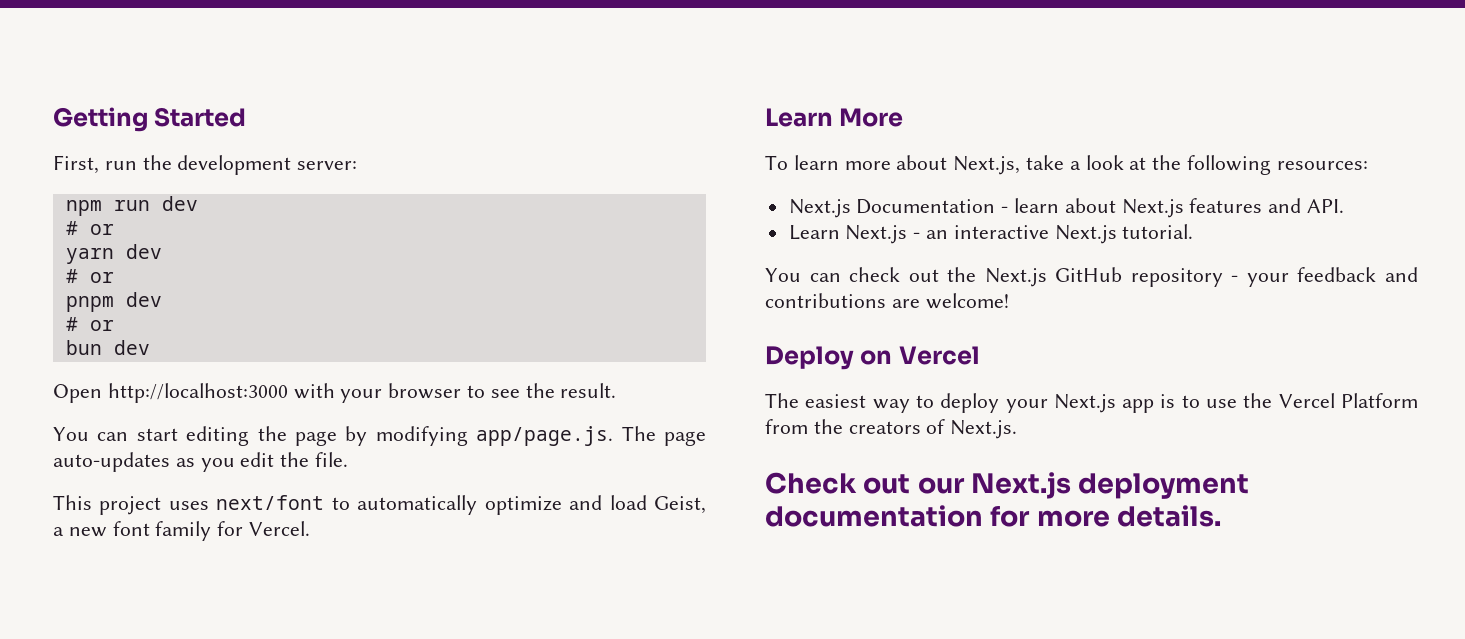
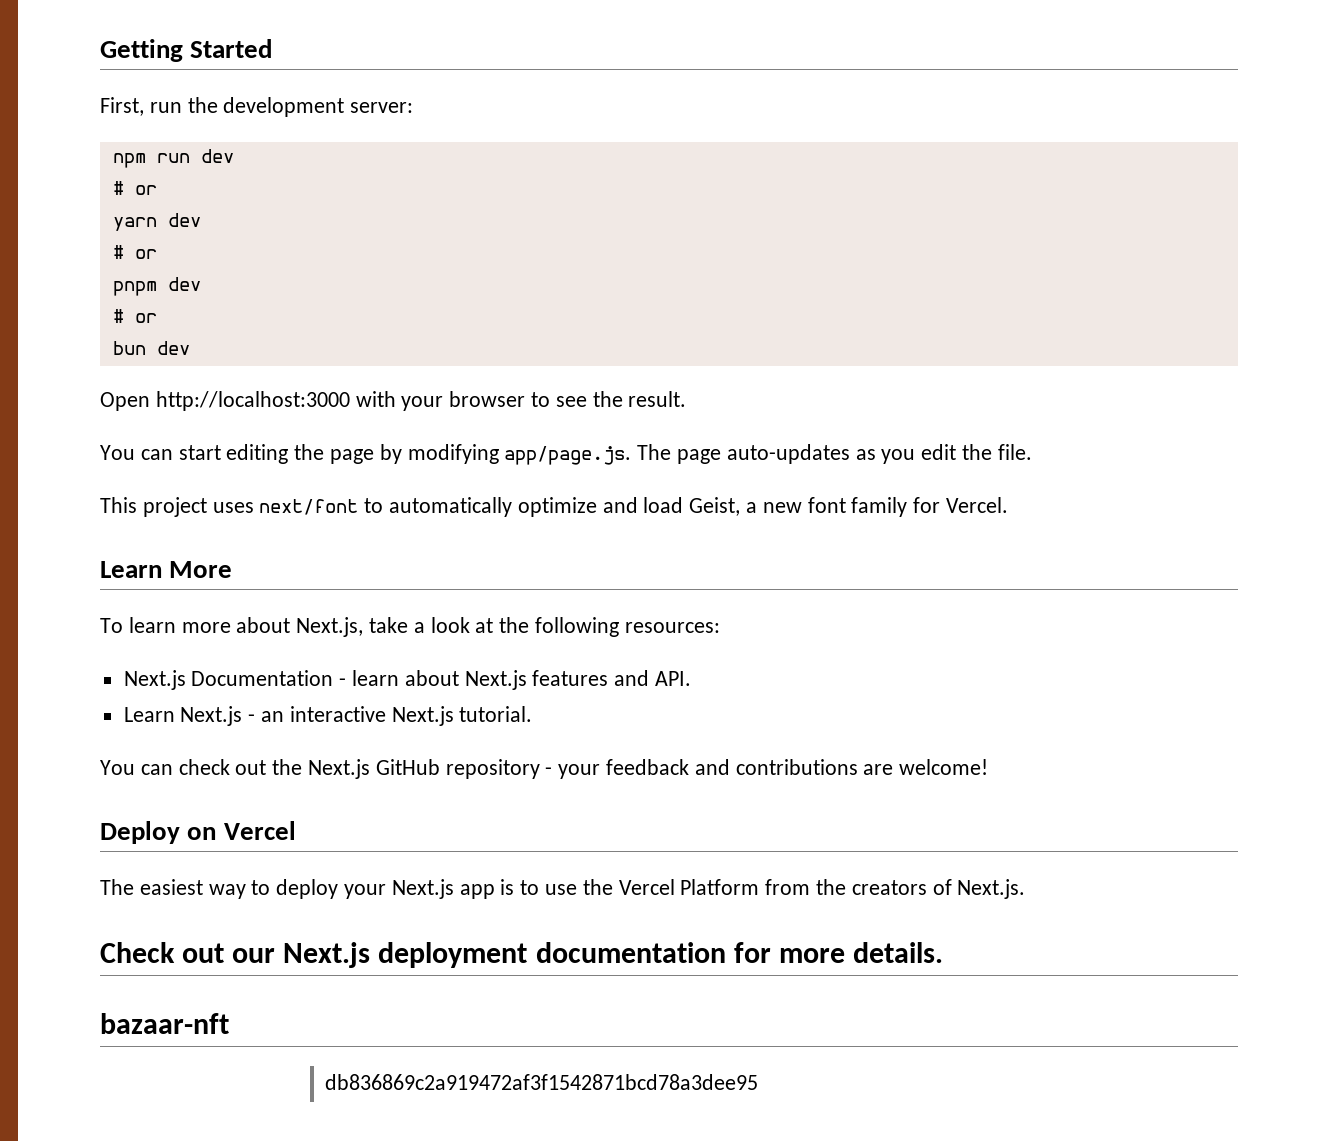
(1221, 516) none -> [100,1013,229,1034] [325,1074,759,1090] // bazaar-nft // db836869c2a919472af3f1542871bcd78a3dee95

